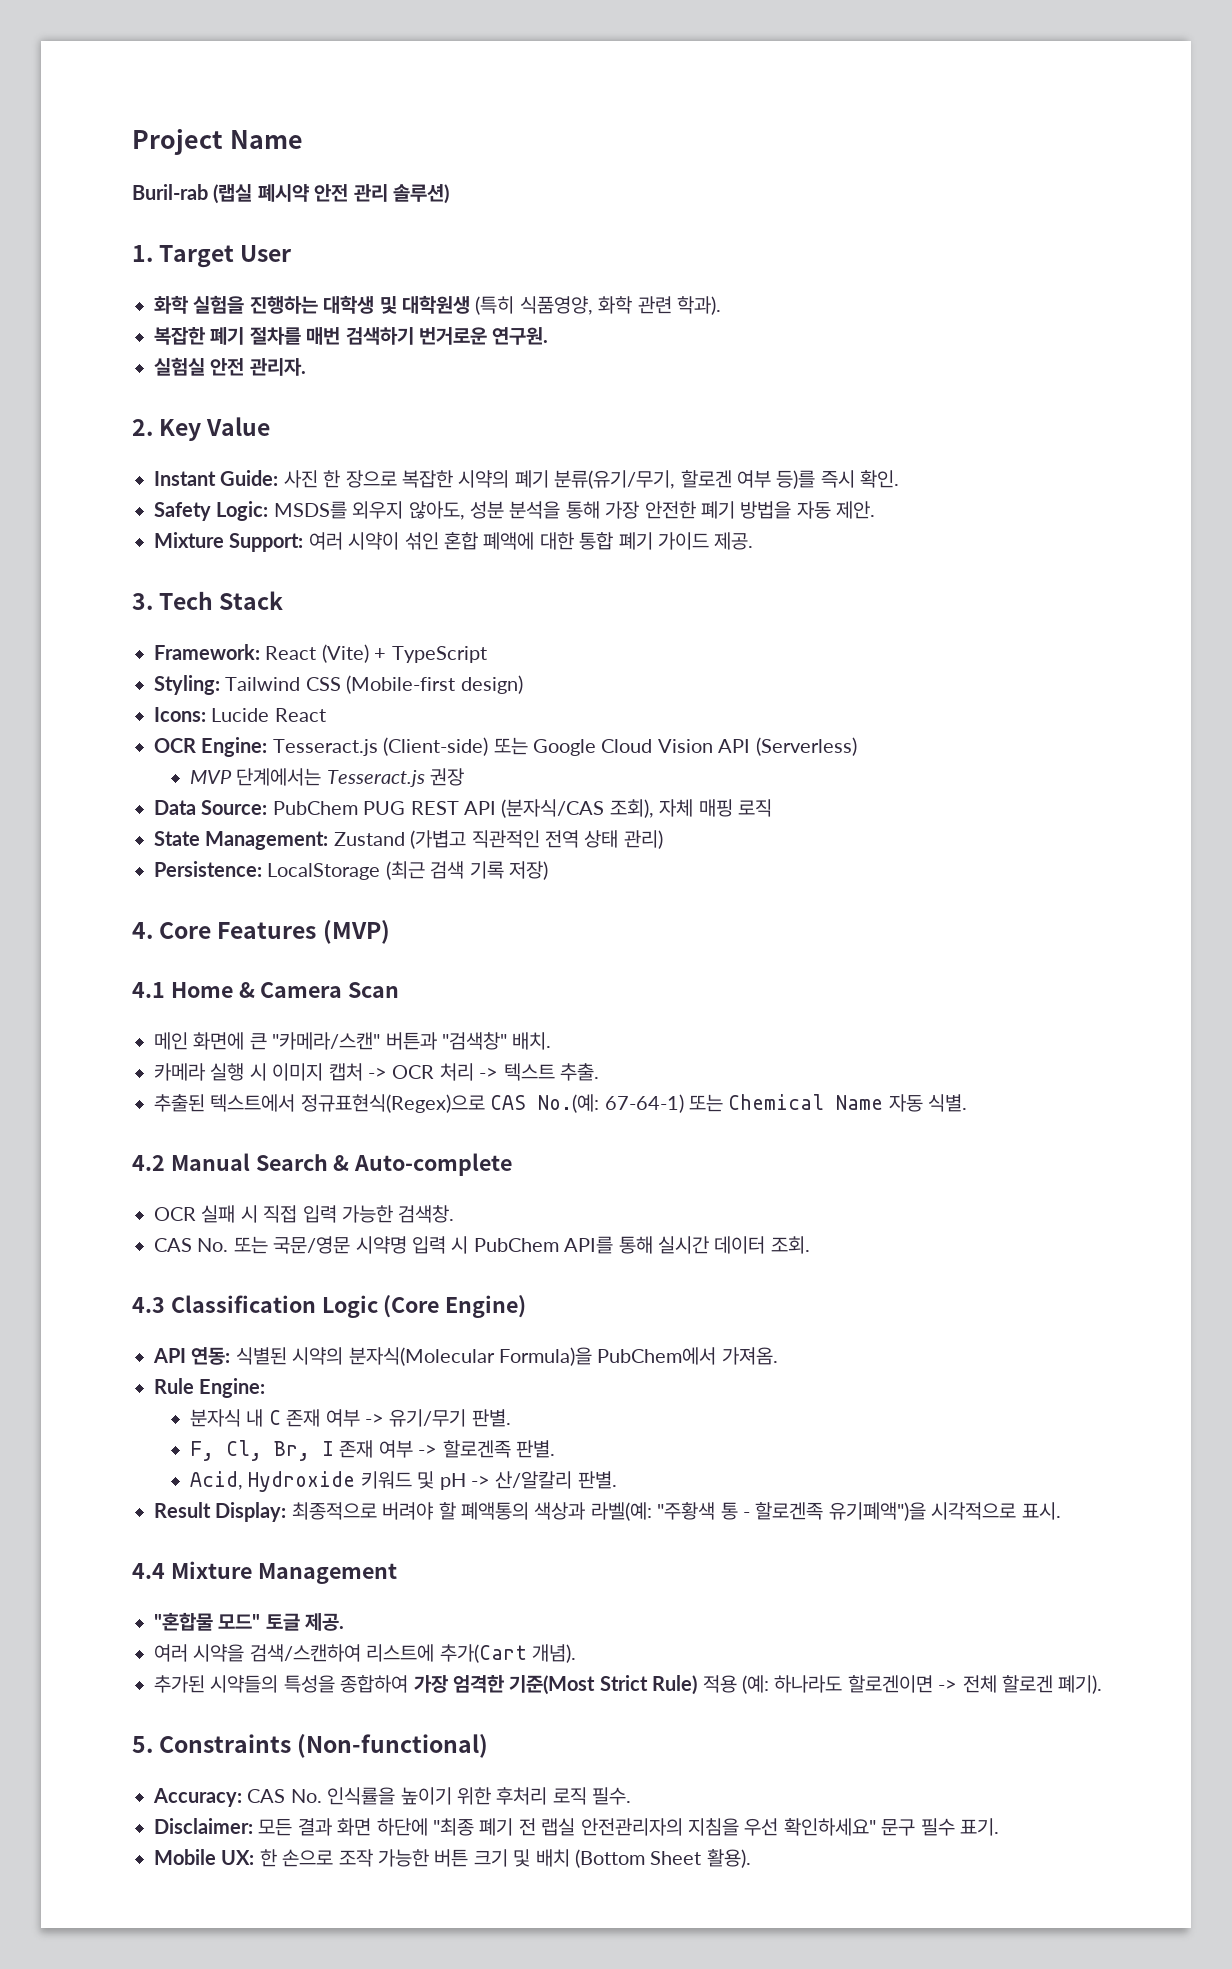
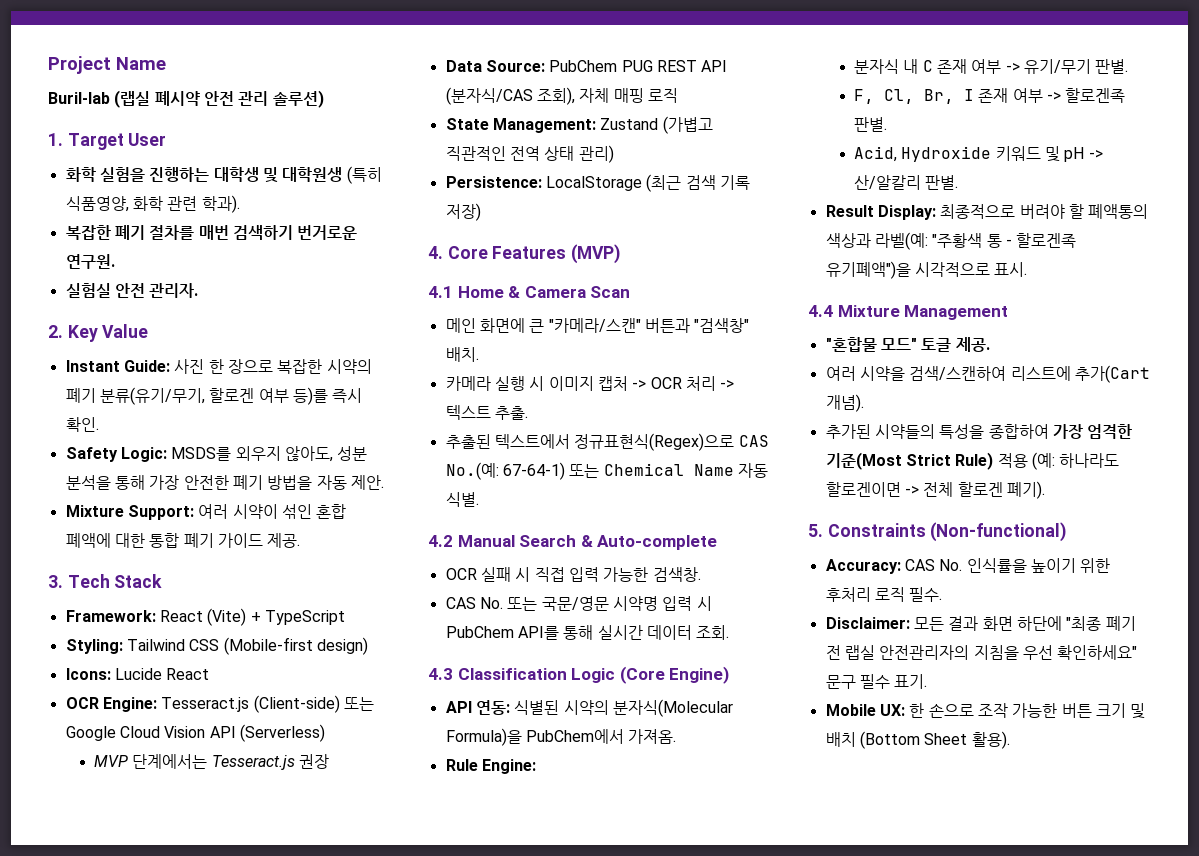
[132,184,208,200] Buril-rab -> [48,92,110,104] Buril-lab

